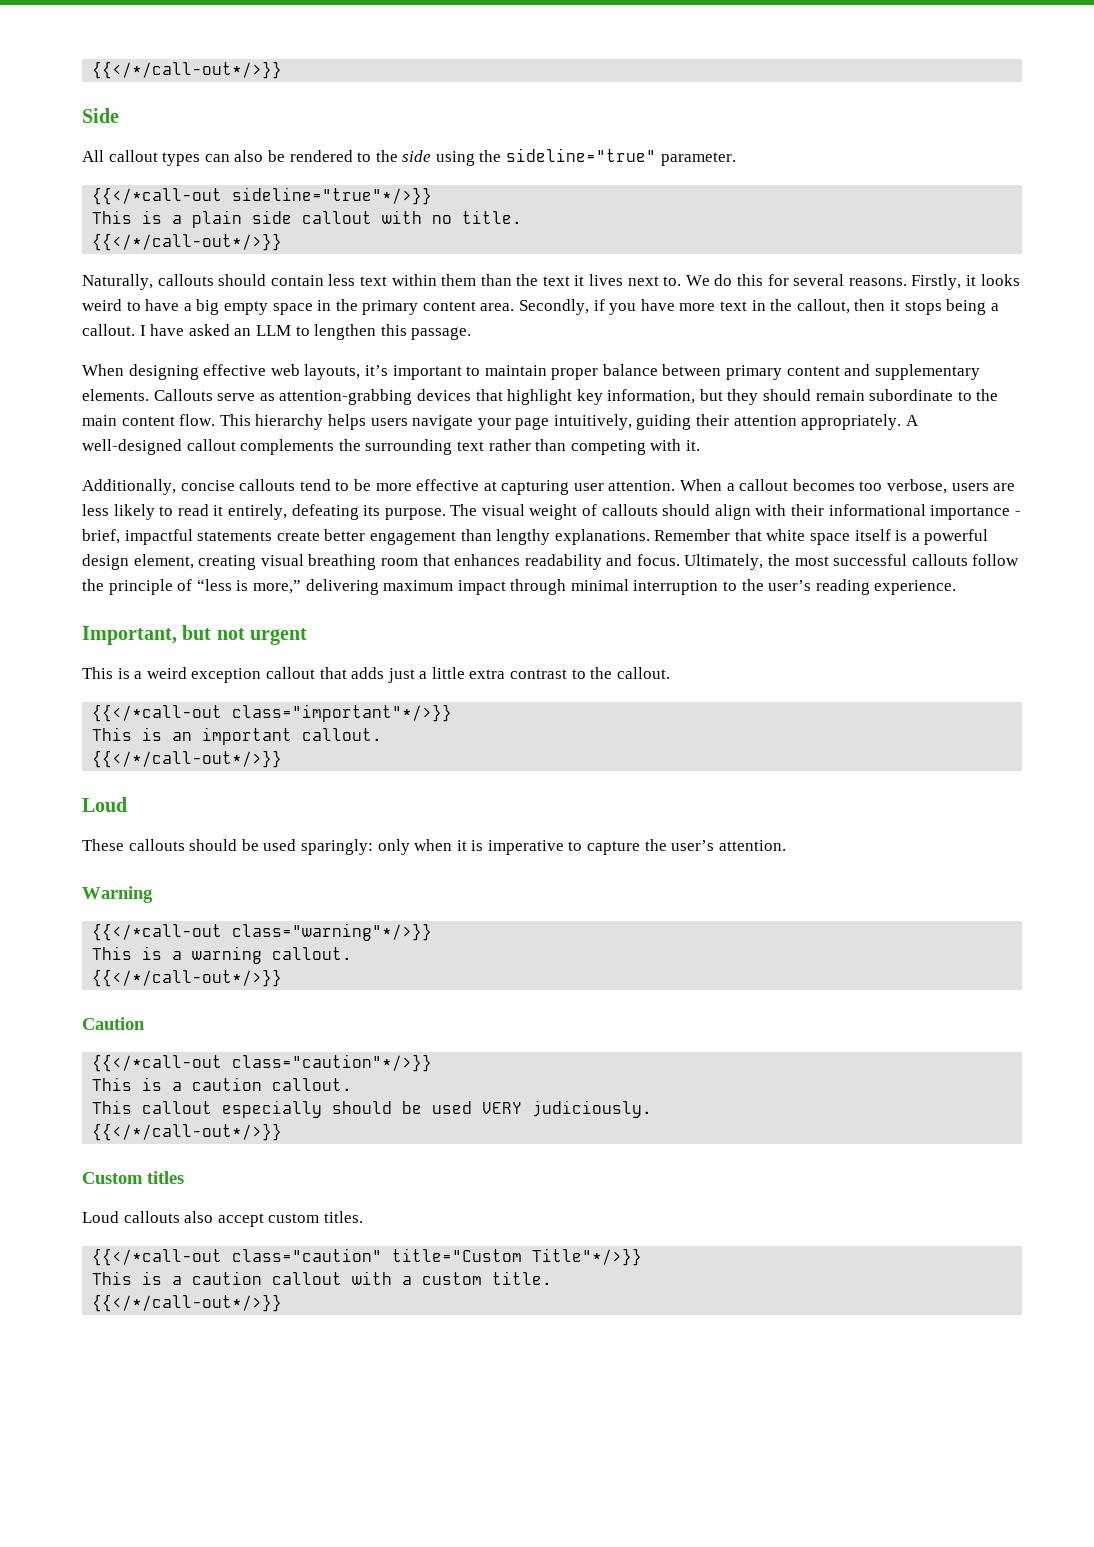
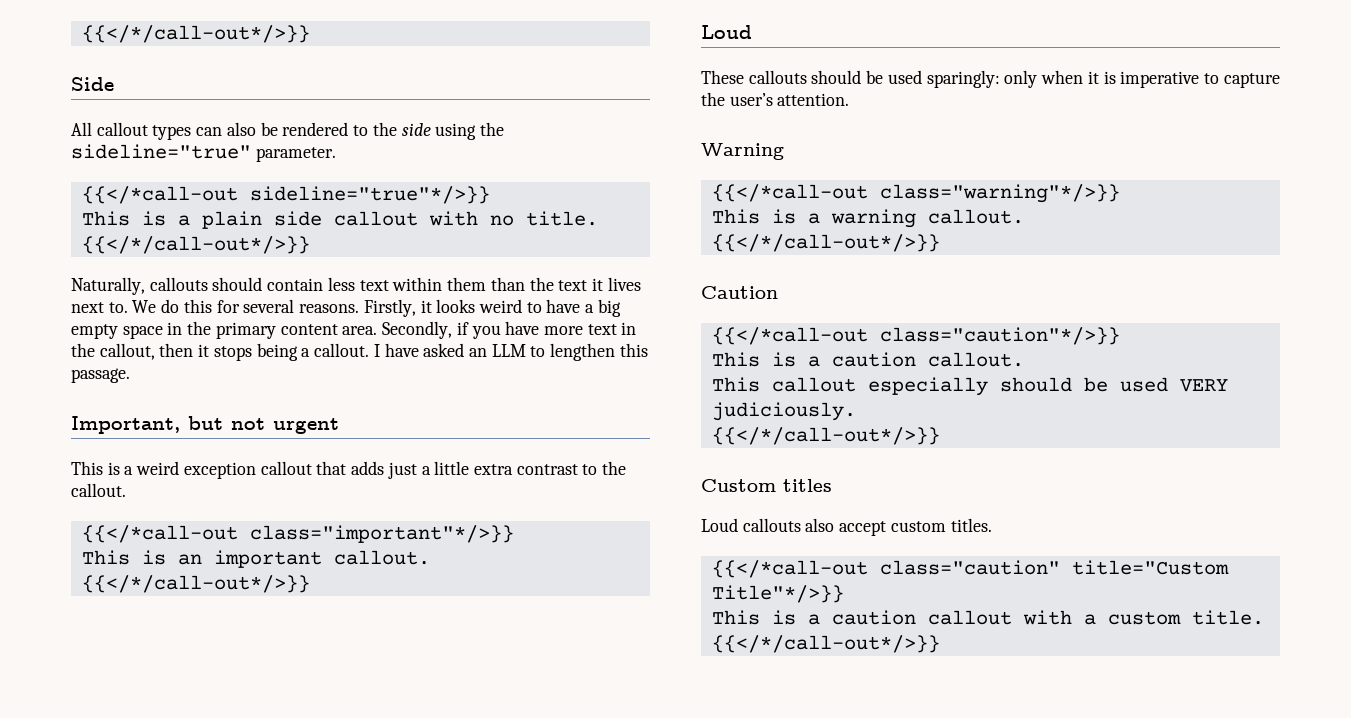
[82,364,980,380] [82,389,999,405] [82,414,919,430] [82,439,700,455] [82,479,1016,495] [82,504,1021,520] [82,529,989,545] [82,554,1020,570] [82,579,957,595] // When designing effective web layouts, it’s important to maintain proper balance between primary content and supplementary elements. Callouts serve as attention-grabbing devices that highlight key information, but they should remain subordinate to the main content flow. This hierarchy helps users navigate your page intuitively, guiding their attention appropriately. A well-designed callout complements the surrounding text rather than competing with it. // Additionally, concise callouts tend to be more effective at capturing user attention. When a callout becomes too verbose, users are less likely to read it entirely, defeating its purpose. The visual weight of callouts should align with their informational importance - brief, impactful statements create better engagement than lengthy explanations. Remember that white space itself is a powerful design element, creating visual breathing room that enhances readability and focus. Ultimately, the most successful callouts follow the principle of “less is more,” delivering maximum impact through minimal interruption to the user’s reading experience. -> (130, 375) none

